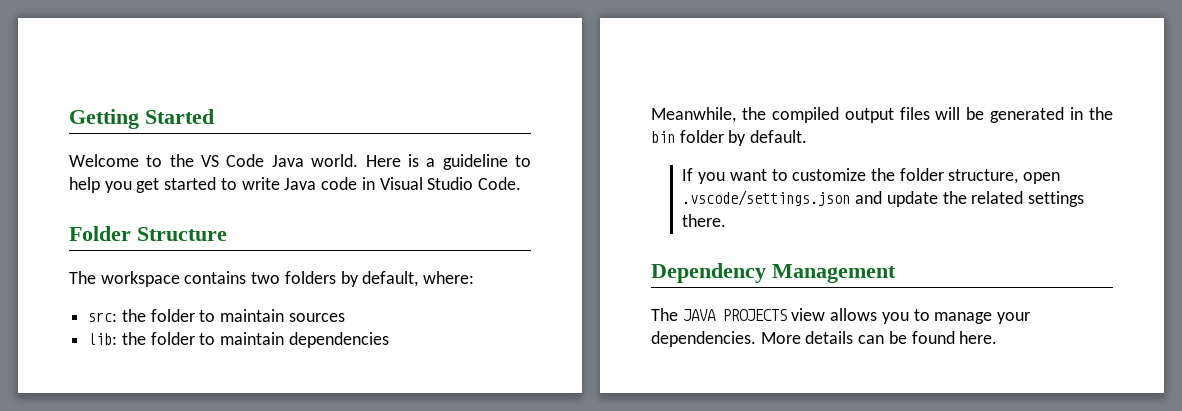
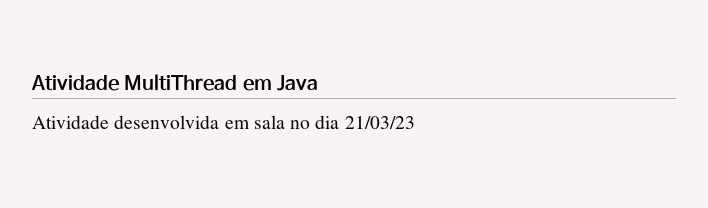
[69,109,214,129] [69,154,532,170] [69,177,521,193] [69,226,227,241] [69,271,475,287] [88,309,345,322] [88,332,389,348] [651,107,1113,123] [651,130,808,146] [682,168,1061,184] [682,190,1084,207] [682,214,727,227] [651,263,896,283] [651,308,1031,324] [651,331,998,347] Getting Started // Welcome to the VS Code Java world. Here is a guideline to help you get started to write Java code in Visual Studio Code. // Folder Structure // The workspace contains two folders by default, where: // src: the folder to maintain sources // lib: the folder to maintain dependencies // Meanwhile, the compiled output files will be generated in the bin folder by default. // If you want to customize the folder structure, open .vscode/settings.json and update the related settings there. // Dependency Management // The JAVA PROJECTS view allows you to manage your dependencies. More details can be found here. -> [31,74,318,91] [32,115,415,129] Atividade MultiThread em Java // Atividade desenvolvida em sala no dia 21/03/23

